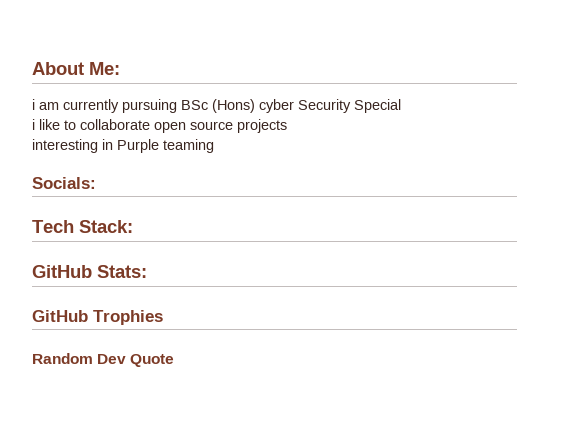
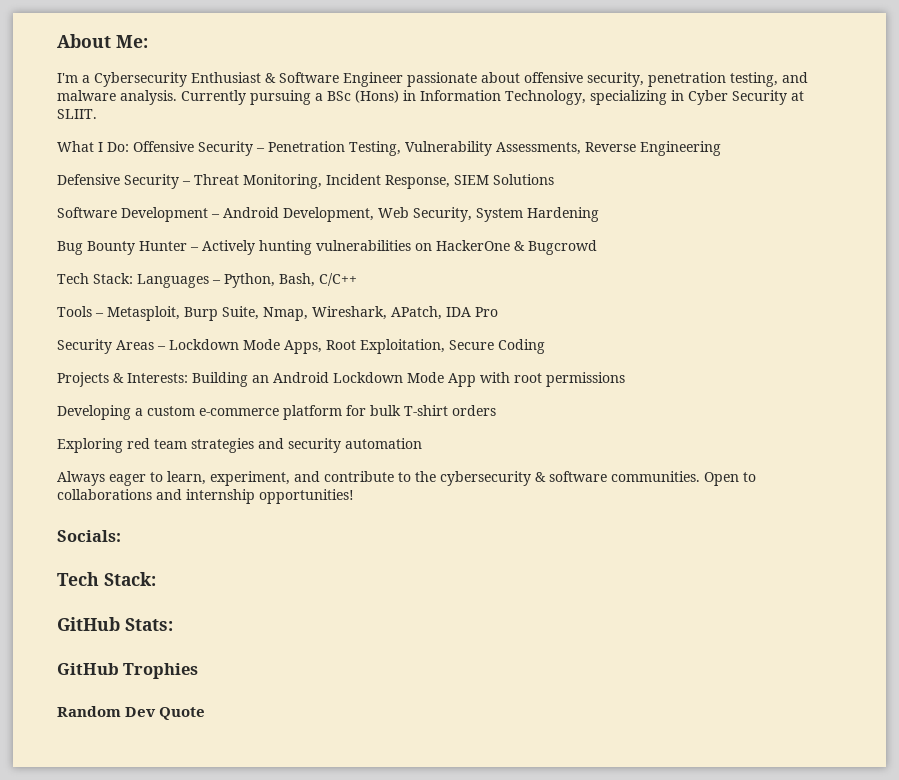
[32,99,401,113] [32,119,287,133] [32,139,214,153] i am currently pursuing BSc (Hons) cyber Security Special // i like to collaborate open source projects // interesting in Purple teaming -> [57,72,808,87] [57,90,804,105] [57,109,97,119] [57,141,721,156] [57,174,554,189] [57,207,599,222] [57,240,597,255] [57,273,357,288] [57,306,498,321] [57,339,545,354] [57,372,625,387] [57,405,496,420] [57,438,422,453] [57,471,756,486] [57,489,354,504] I'm a Cybersecurity Enthusiast & Software Engineer passionate about offensive security, penetration testing, and malware analysis. Currently pursuing a BSc (Hons) in Information Technology, specializing in Cyber Security at SLIIT. // What I Do: Offensive Security – Penetration Testing, Vulnerability Assessments, Reverse Engineering // Defensive Security – Threat Monitoring, Incident Response, SIEM Solutions // Software Development – Android Development, Web Security, System Hardening // Bug Bounty Hunter – Actively hunting vulnerabilities on HackerOne & Bugcrowd // Tech Stack: Languages – Python, Bash, C/C++ // Tools – Metasploit, Burp Suite, Nmap, Wireshark, APatch, IDA Pro // Security Areas – Lockdown Mode Apps, Root Exploitation, Secure Coding // Projects & Interests: Building an Android Lockdown Mode App with root permissions // Developing a custom e-commerce platform for bulk T-shirt orders // Exploring red team strategies and security automation // Always eager to learn, experiment, and contribute to the cybersecurity & software communities. Open to collaborations and internship opportunities!

